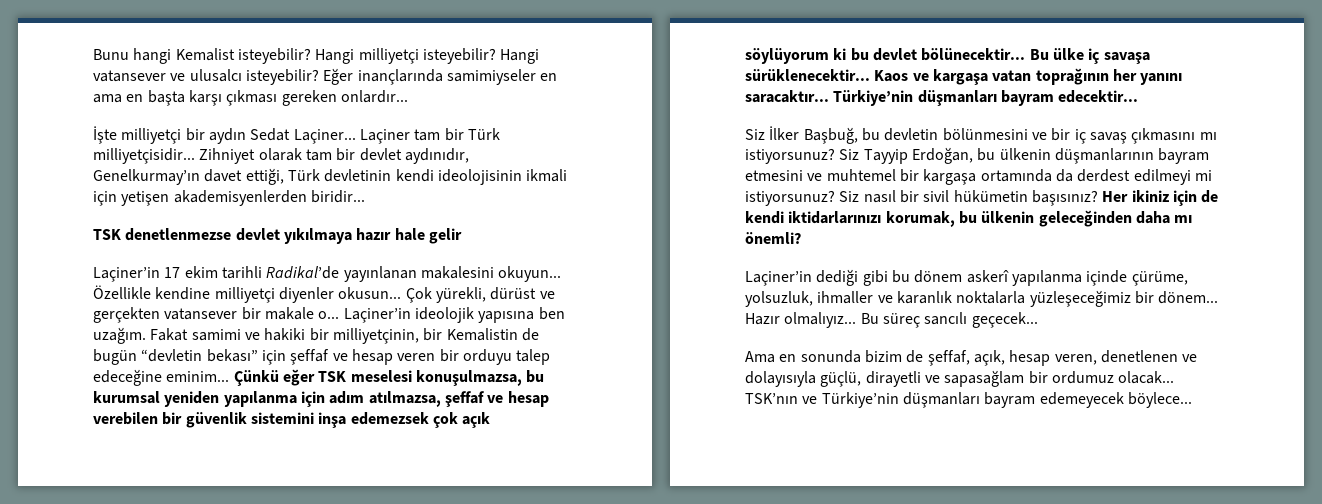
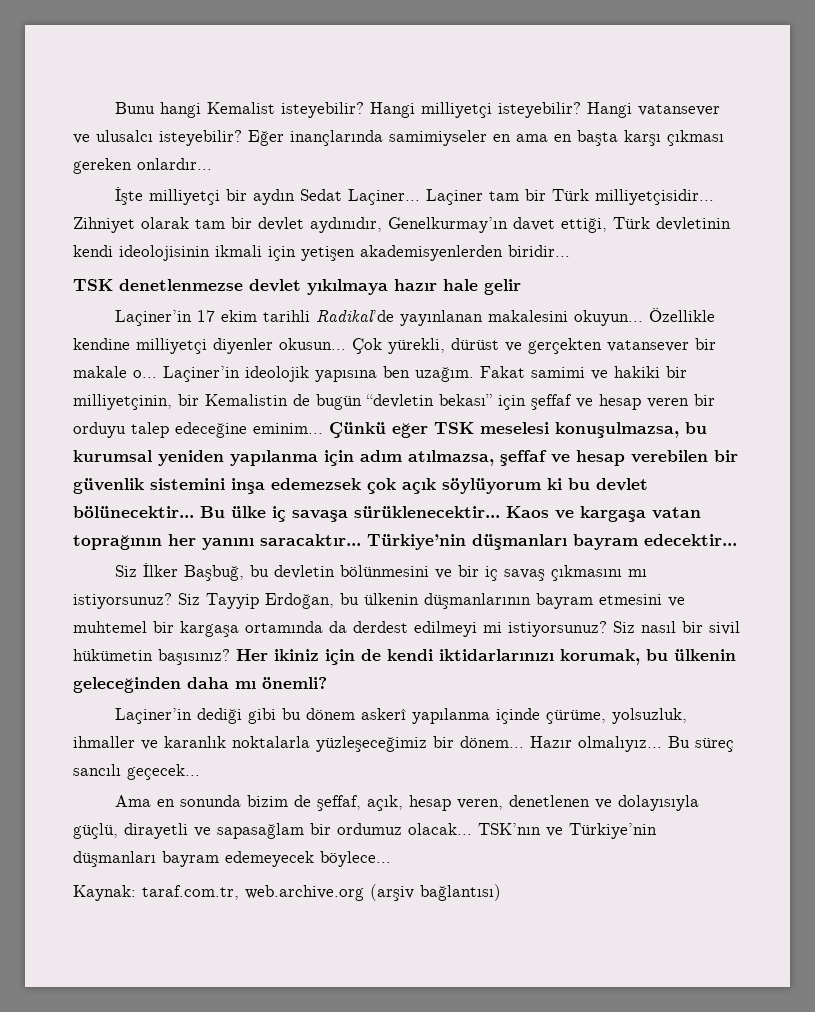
(1192, 400) none -> [73,884,501,901] // Kaynak: taraf.com.tr, web.archive.org (arşiv bağlantısı)

